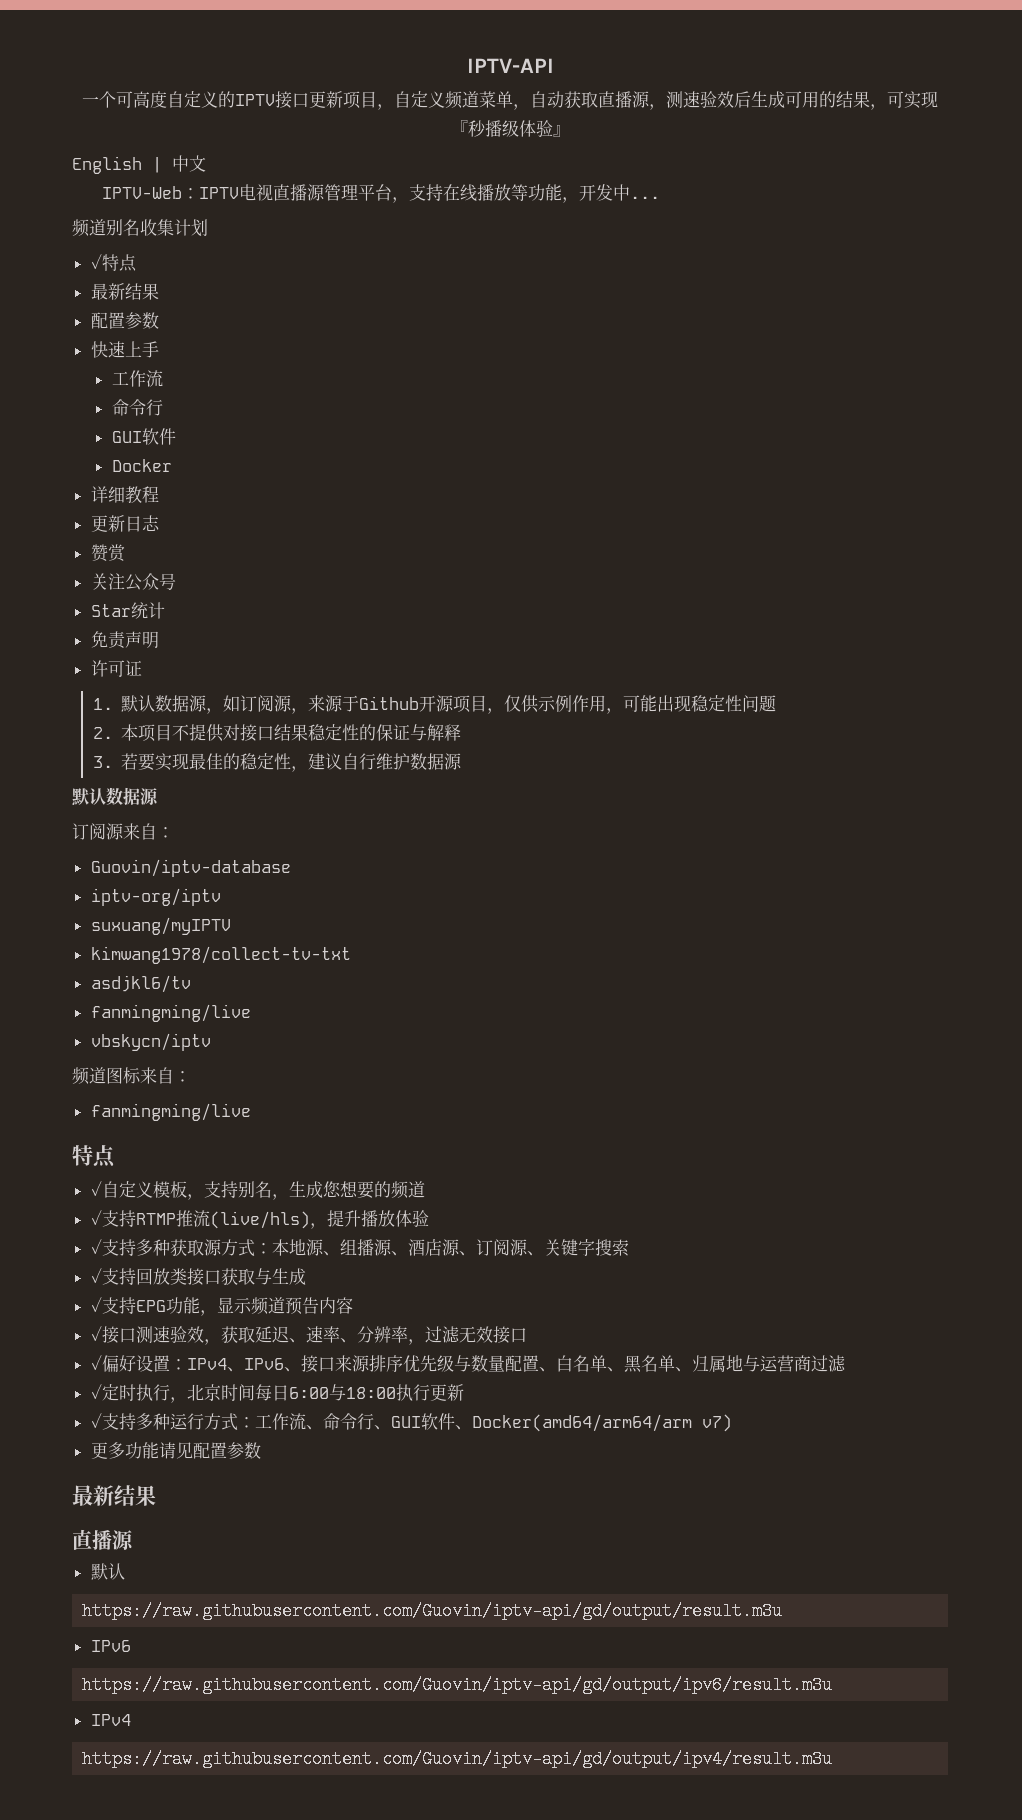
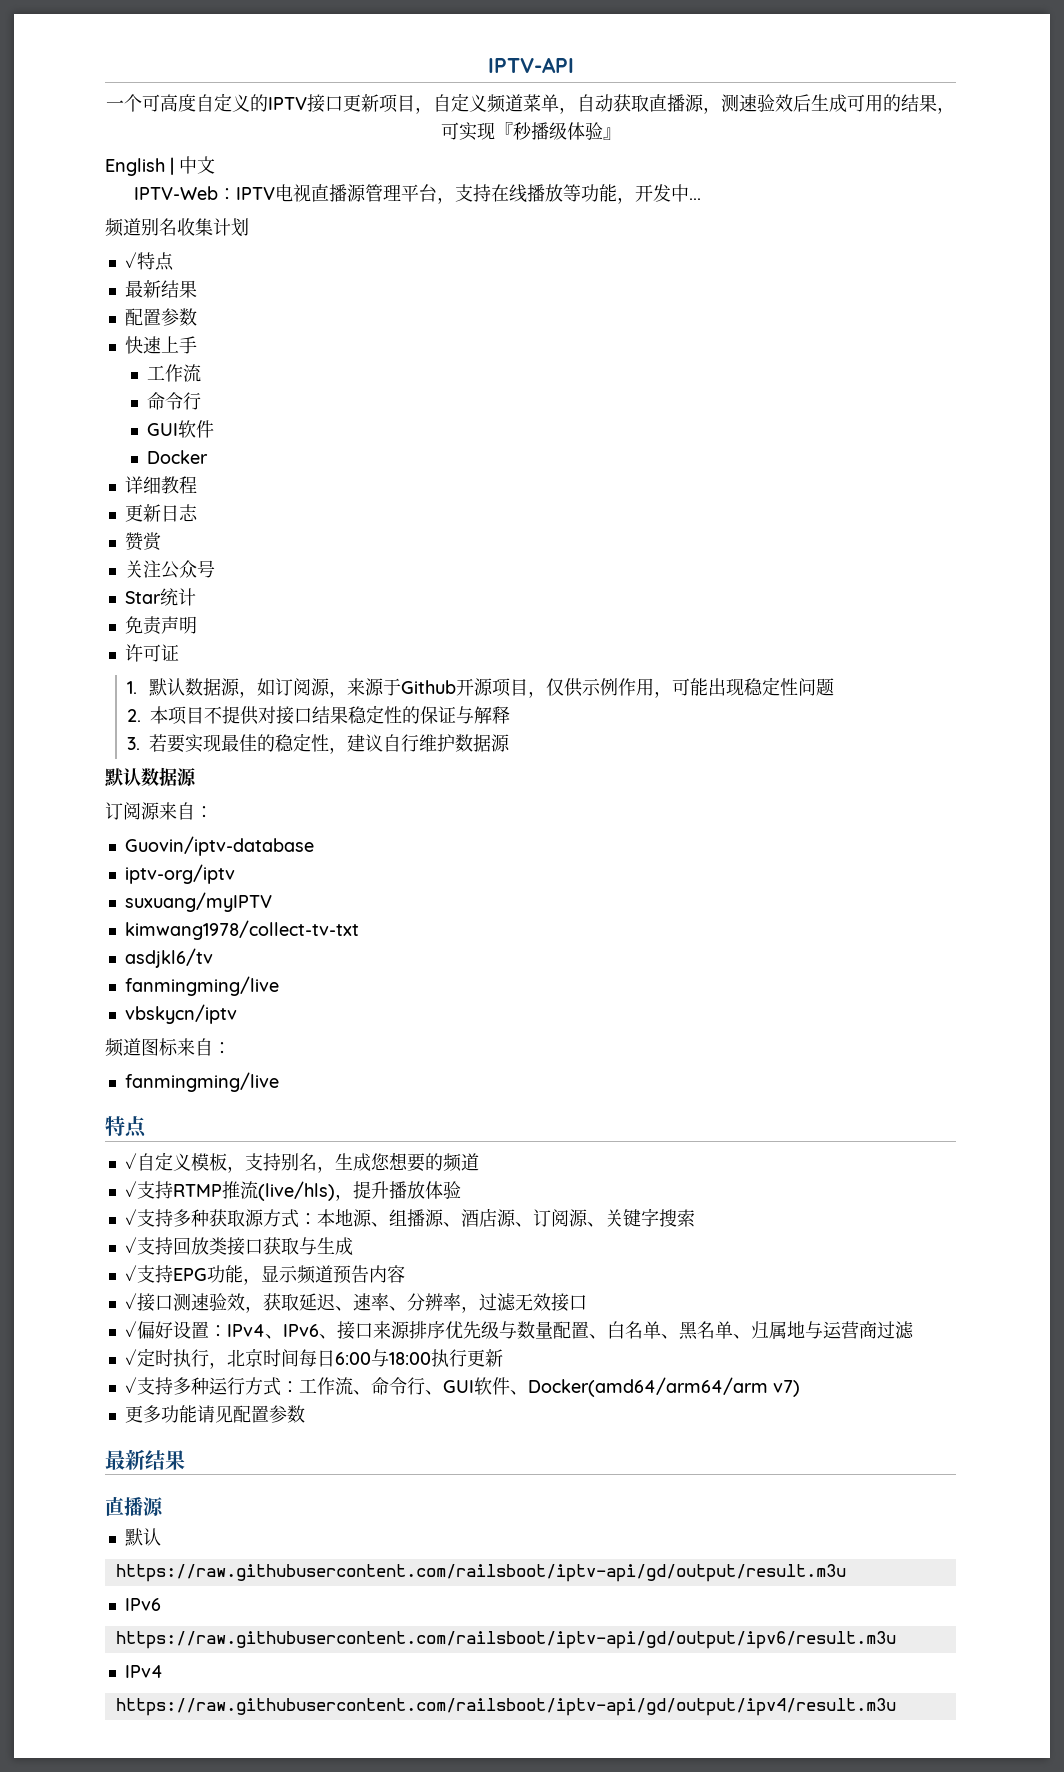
[82,1602,783,1620] https://raw.githubusercontent.com/Guovin/iptv-api/gd/output/result.m3u -> [115,1564,846,1582] https://raw.githubusercontent.com/railsboot/iptv-api/gd/output/result.m3u
[82,1676,833,1694] https://raw.githubusercontent.com/Guovin/iptv-api/gd/output/ipv6/result.m3u -> [115,1631,896,1649] https://raw.githubusercontent.com/railsboot/iptv-api/gd/output/ipv6/result.m3u
[82,1750,833,1768] https://raw.githubusercontent.com/Guovin/iptv-api/gd/output/ipv4/result.m3u -> [115,1698,896,1716] https://raw.githubusercontent.com/railsboot/iptv-api/gd/output/ipv4/result.m3u

